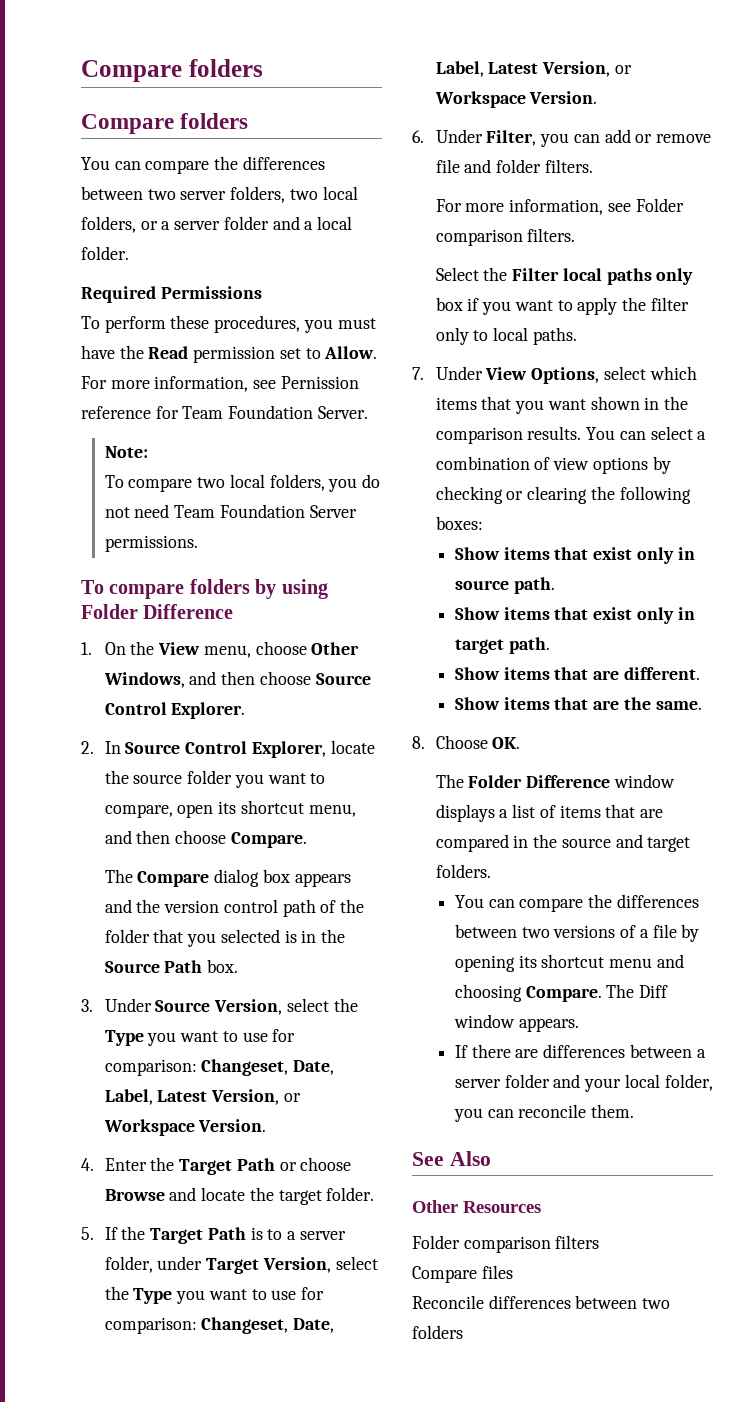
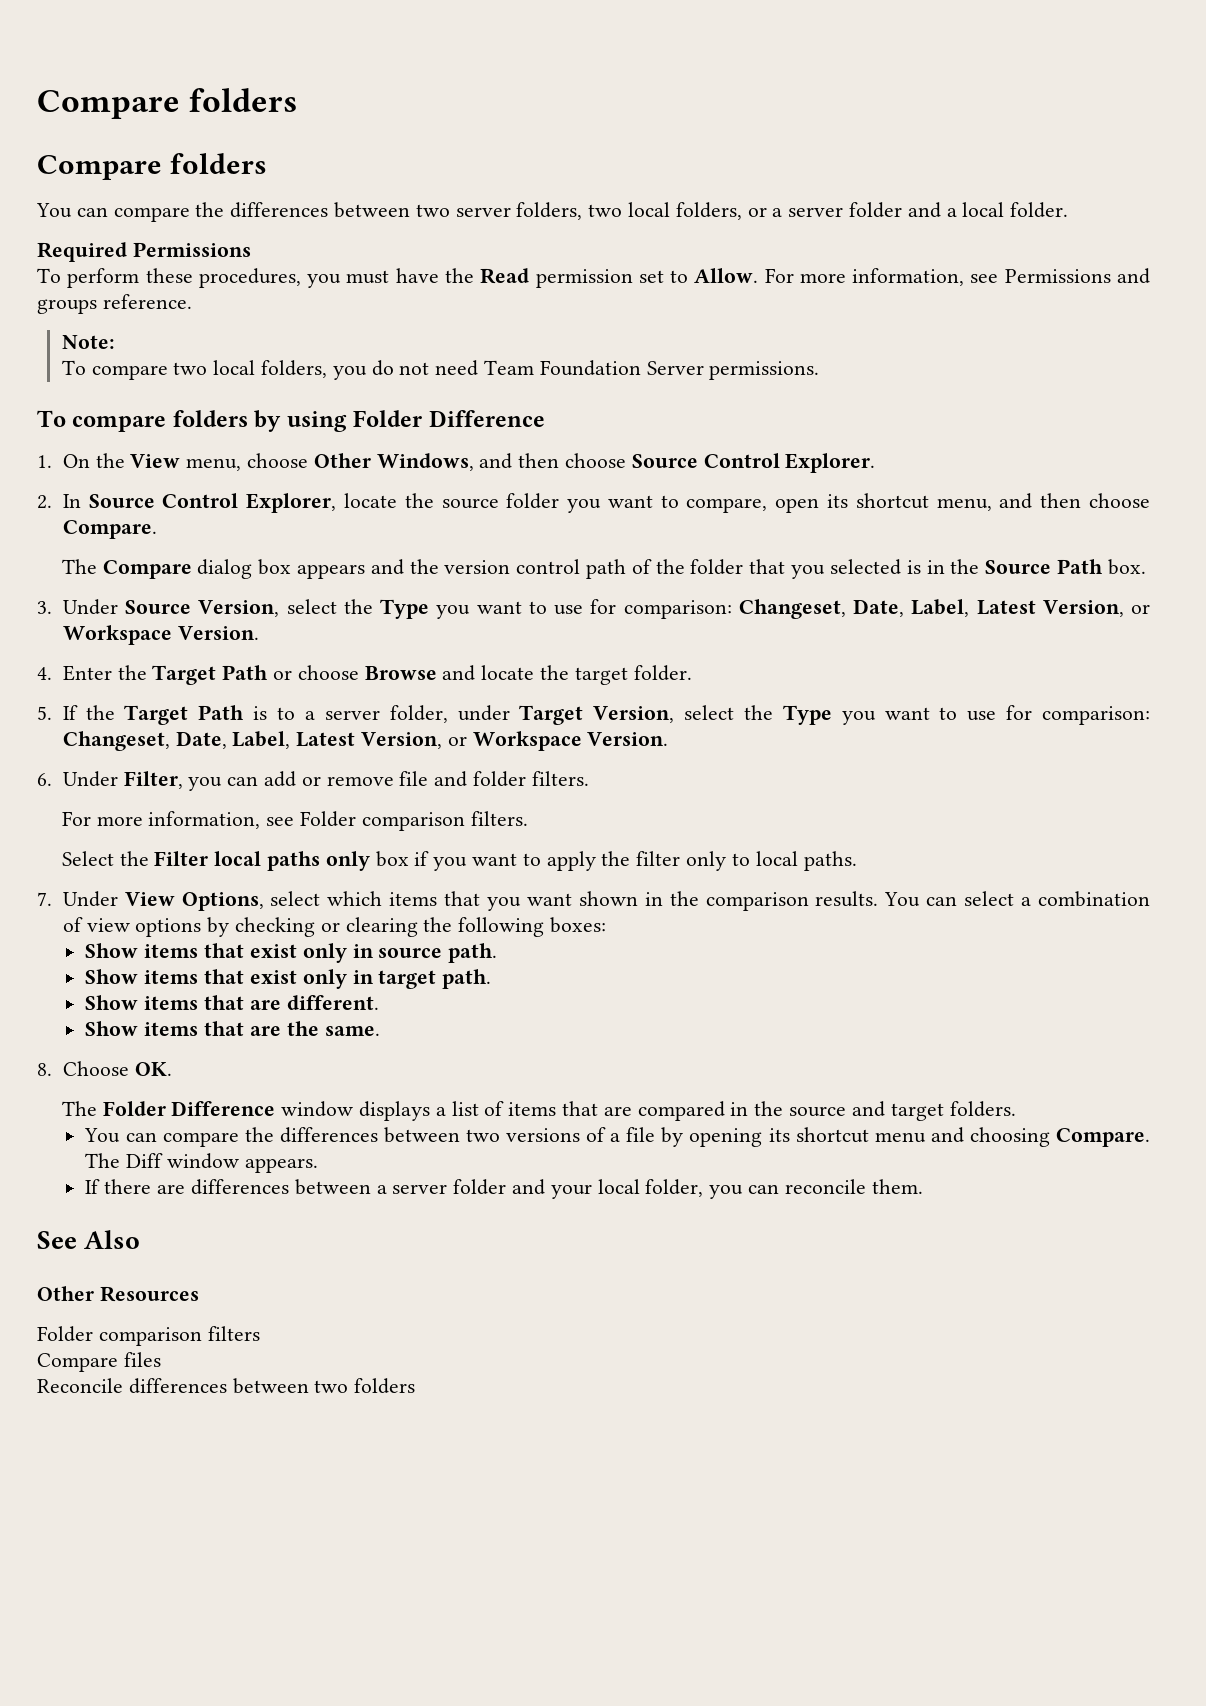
[280,376,359,389] [81,405,368,419] Pernission reference for Team Foundation Server. -> [1004,268,1151,284] [37,294,192,314] Permissions and groups reference.

